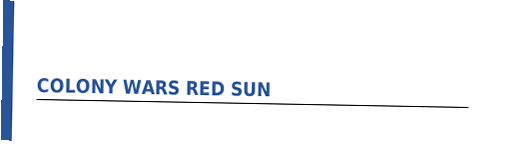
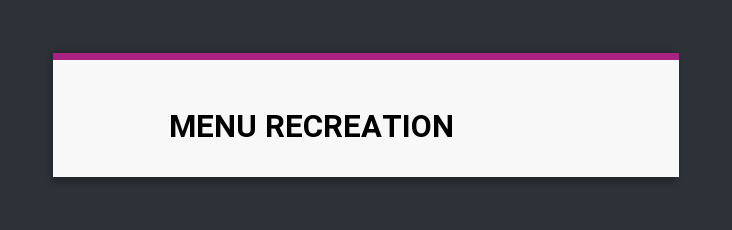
[36,77,271,98] COLONY WARS RED SUN -> [169,115,455,137] MENU RECREATION

